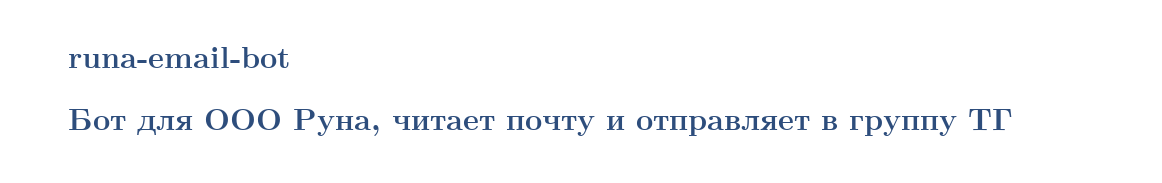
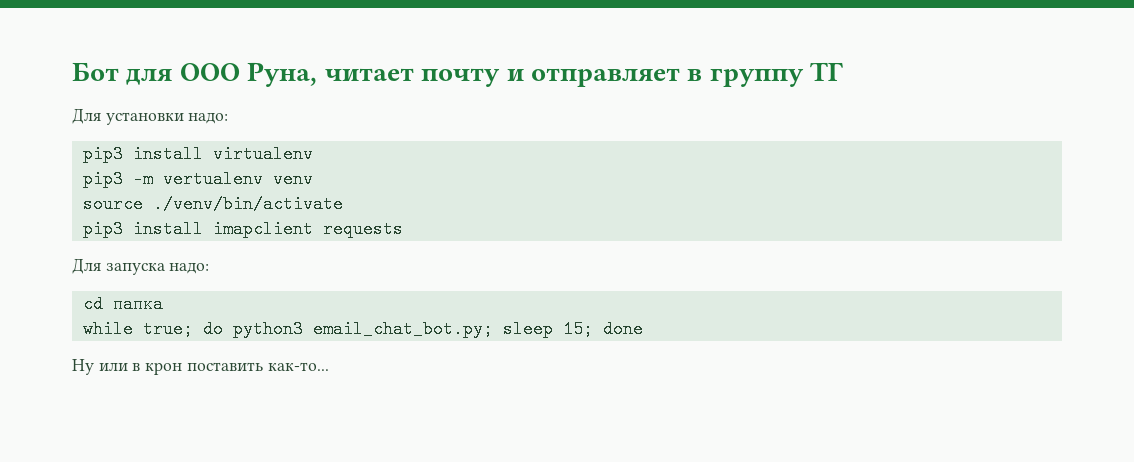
[68,47,290,68] runa-email-bot // -> (72, 71) none
(1013, 120) none -> [72,108,229,125] [82,145,313,163] [82,170,313,188] [82,195,343,213] [82,220,403,238] [72,258,210,275] [82,295,163,313] [82,320,643,338] [72,359,329,375] // Для установки надо: // pip3 install virtualenv // pip3 -m vertualenv venv // source ./venv/bin/activate // pip3 install imapclient requests // Для запуска надо: // cd папка // while true; do python3 email_chat_bot.py; sleep 15; done // Ну или в крон поставить как-то...

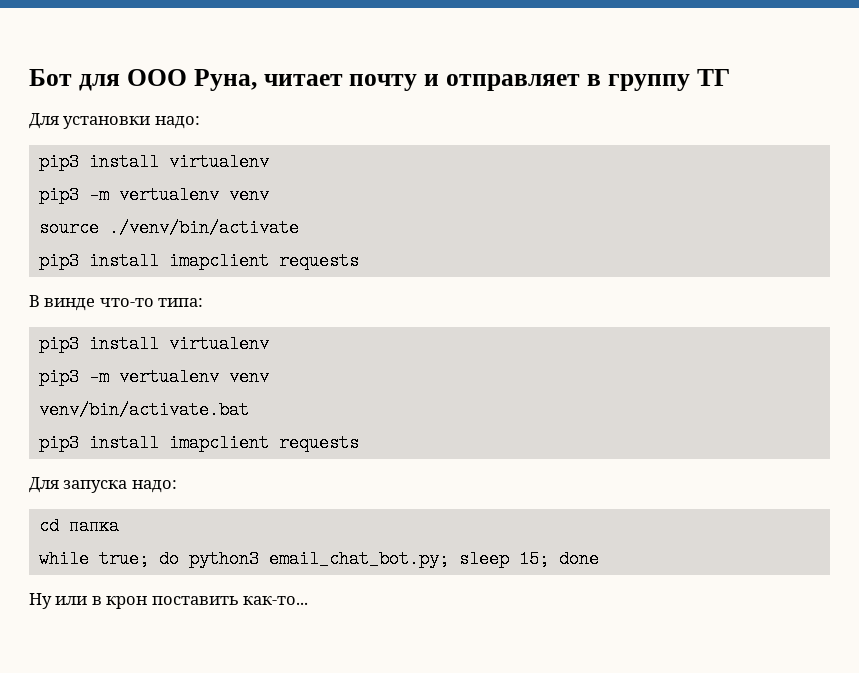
(403, 229) none -> [29,295,204,311] [38,335,269,353] [38,368,269,386] [38,401,249,419] [38,434,359,452] // В винде что-то типа: // pip3 install virtualenv // pip3 -m vertualenv venv // venv/bin/activate.bat // pip3 install imapclient requests

